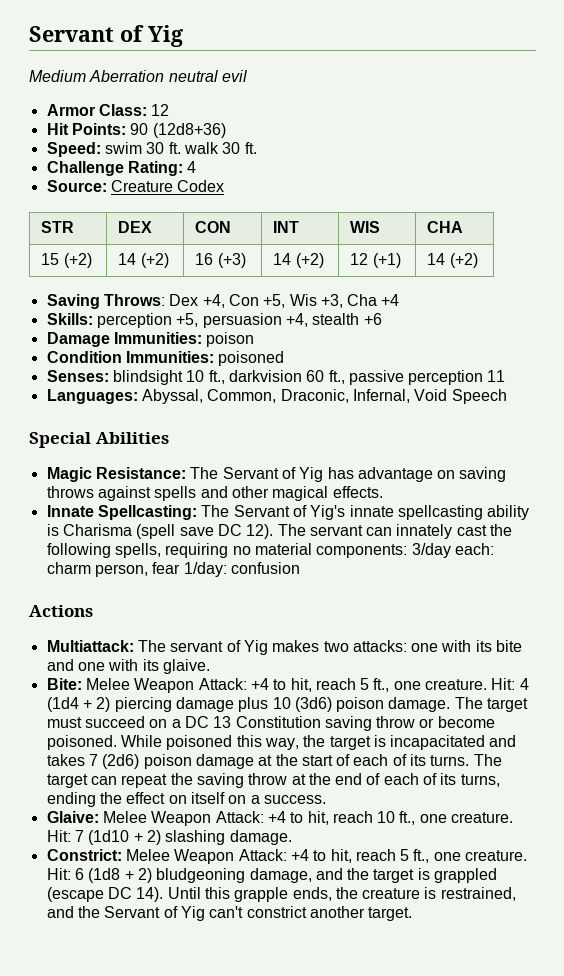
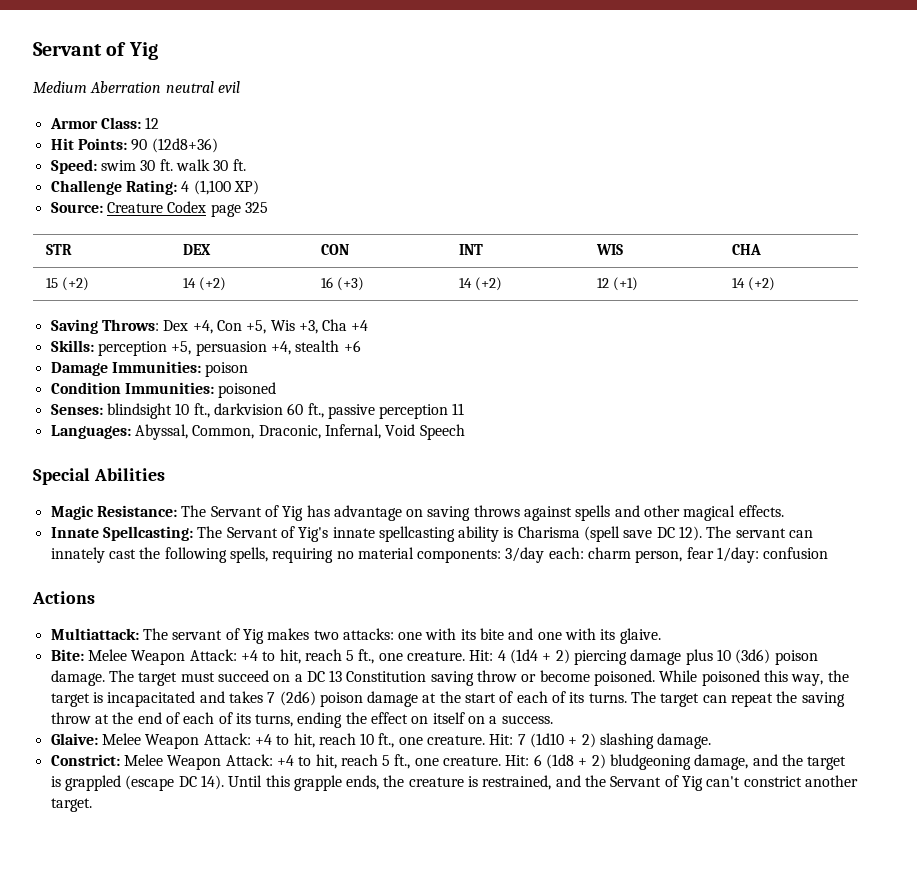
(197, 167) none -> [193,180,259,195] (1,100 XP)
(225, 186) none -> [210,202,268,217] page 325

